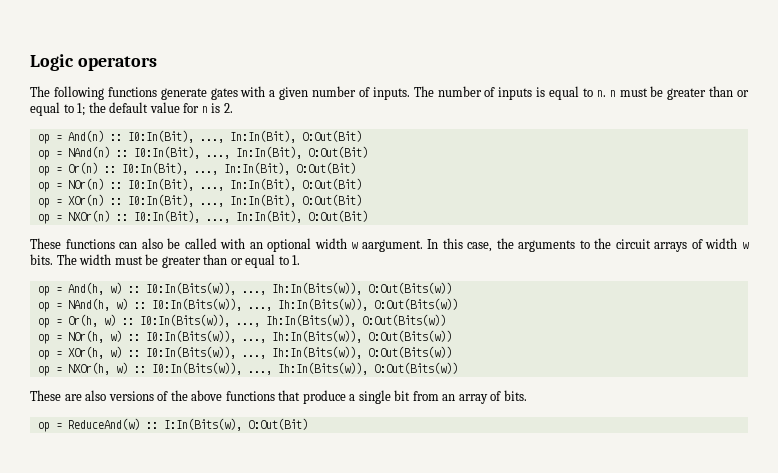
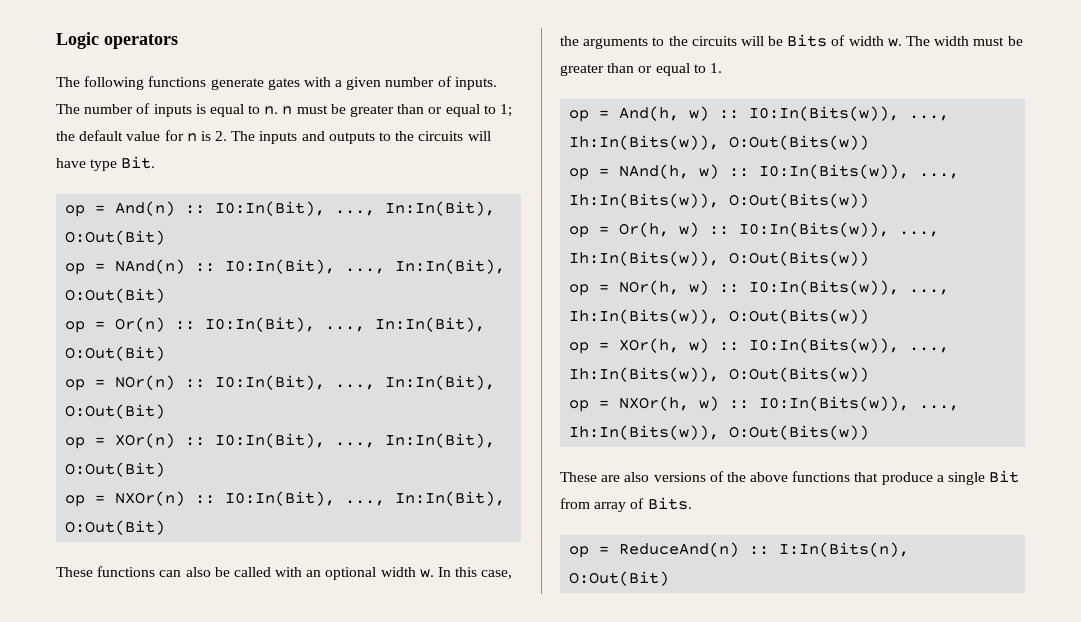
(233, 108) none -> [231,131,491,144] [56,156,156,171] The inputs and outputs to the circuits will have type Bit.
[351,240,423,252] w aargument. -> [419,569,434,578] w.
[615,238,749,252] [30,254,53,265] circuit arrays of width w bits. -> [691,34,902,47] circuits will be Bits of width w.
[394,390,456,401] bit from an -> [989,470,1020,483] [560,498,590,509] Bit from
[503,390,527,401] [37,418,242,432] bits. // op = ReduceAnd(w) :: I:In(Bits(w), -> [647,497,692,510] [569,542,910,558] Bits. // op = ReduceAnd(n) :: I:In(Bits(n),

